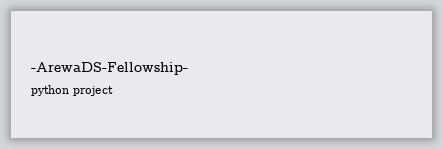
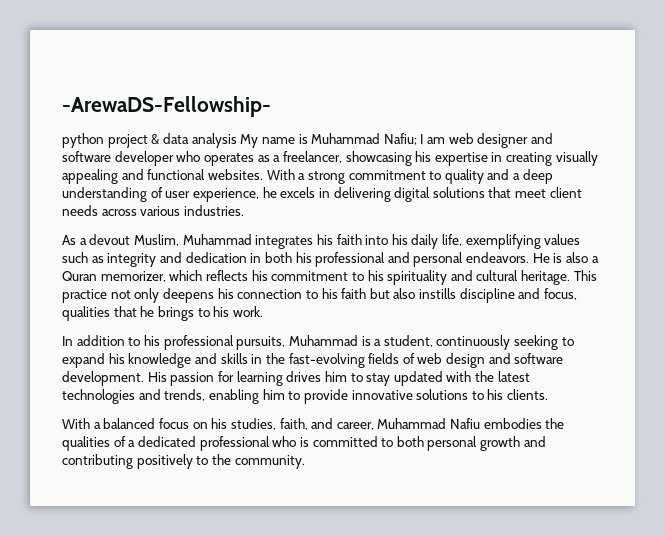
(113, 91) none -> [151,133,554,148] [62,151,598,166] [62,169,553,184] [62,187,582,202] [62,205,244,216] [62,234,581,249] [62,252,599,267] [62,270,597,285] [62,288,578,303] [62,306,263,321] [62,335,574,350] [62,353,564,368] [62,371,530,386] [62,389,549,404] [62,418,565,430] [62,436,546,451] [62,454,305,469] & data analysis My name is Muhammad Nafiu; I am web designer and software developer who operates as a freelancer, showcasing his expertise in creating visually appealing and functional websites. With a strong commitment to quality and a deep understanding of user experience, he excels in delivering digital solutions that meet client needs across various industries. // As a devout Muslim, Muhammad integrates his faith into his daily life, exemplifying values such as integrity and dedication in both his professional and personal endeavors. He is also a Quran memorizer, which reflects his commitment to his spirituality and cultural heritage. This practice not only deepens his connection to his faith but also instills discipline and focus, qualities that he brings to his work. // In addition to his professional pursuits, Muhammad is a student, continuously seeking to expand his knowledge and skills in the fast-evolving fields of web design and software development. His passion for learning drives him to stay updated with the latest technologies and trends, enabling him to provide innovative solutions to his clients. // With a balanced focus on his studies, faith, and career, Muhammad Nafiu embodies the qualities of a dedicated professional who is committed to both personal growth and contributing positively to the community.

